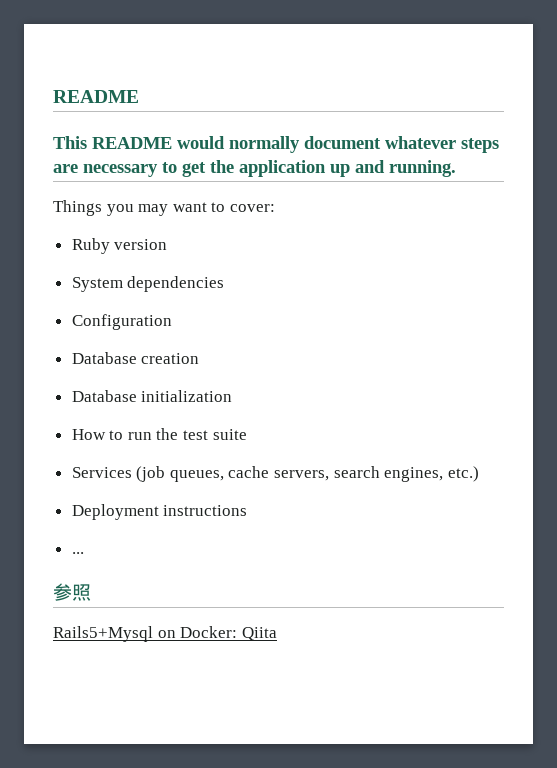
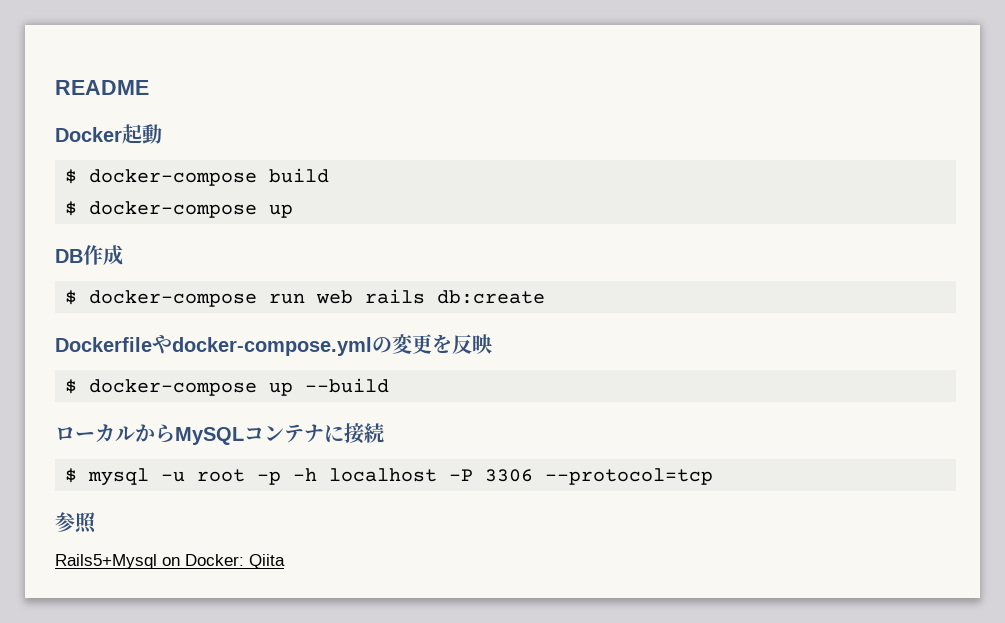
[53,136,499,153] [53,160,456,177] [53,200,275,216] [71,238,168,254] [71,276,225,292] [71,314,172,330] [71,352,200,364] [71,390,233,402] [71,428,247,440] [71,466,479,482] [71,504,248,520] [71,552,84,554] This README would normally document whatever steps are necessary to get the application up and running. // Things you may want to cover: // Ruby version // System dependencies // Configuration // Database creation // Database initialization // How to run the test suite // Services (job queues, cache servers, search engines, etc.) // Deployment instructions // ... -> [55,124,162,144] [65,168,330,186] [65,201,294,218] [55,245,123,265] [65,289,546,307] [55,334,492,356] [65,378,390,396] [55,423,384,445] [65,468,714,486] Docker起動 // $ docker-compose build // $ docker-compose up // DB作成 // $ docker-compose run web rails db:create // Dockerfileやdocker-compose.ymlの変更を反映 // $ docker-compose up --build // ローカルからMySQLコンテナに接続 // $ mysql -u root -p -h localhost -P 3306 --protocol=tcp

